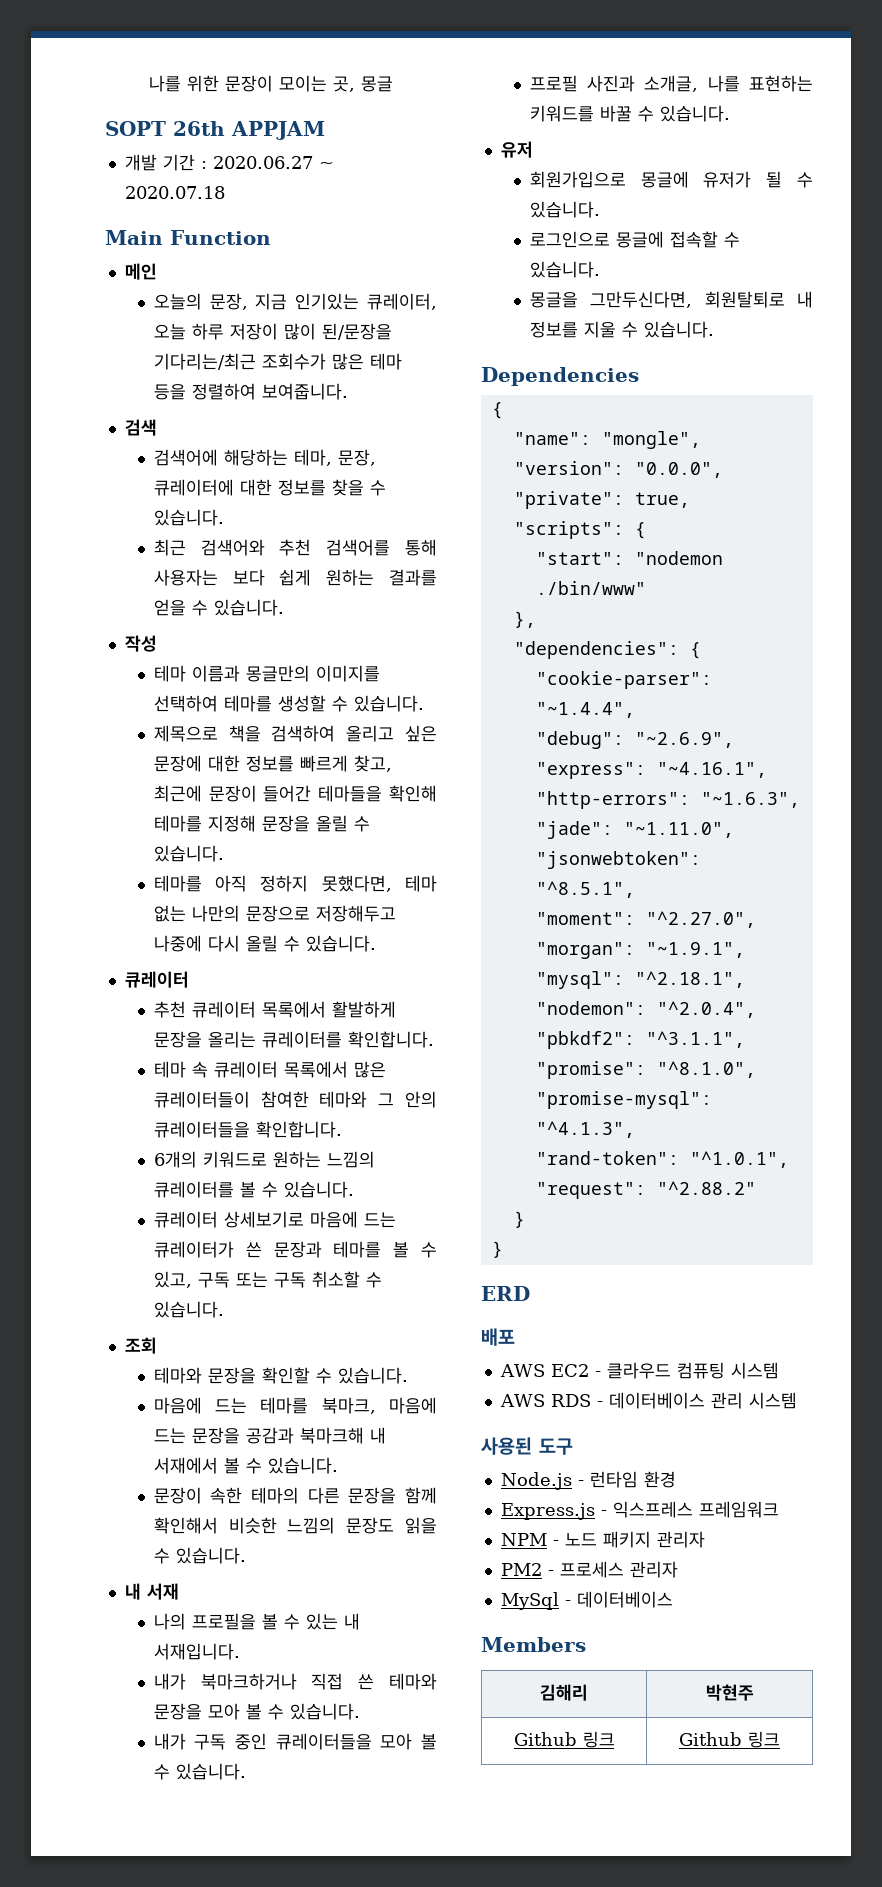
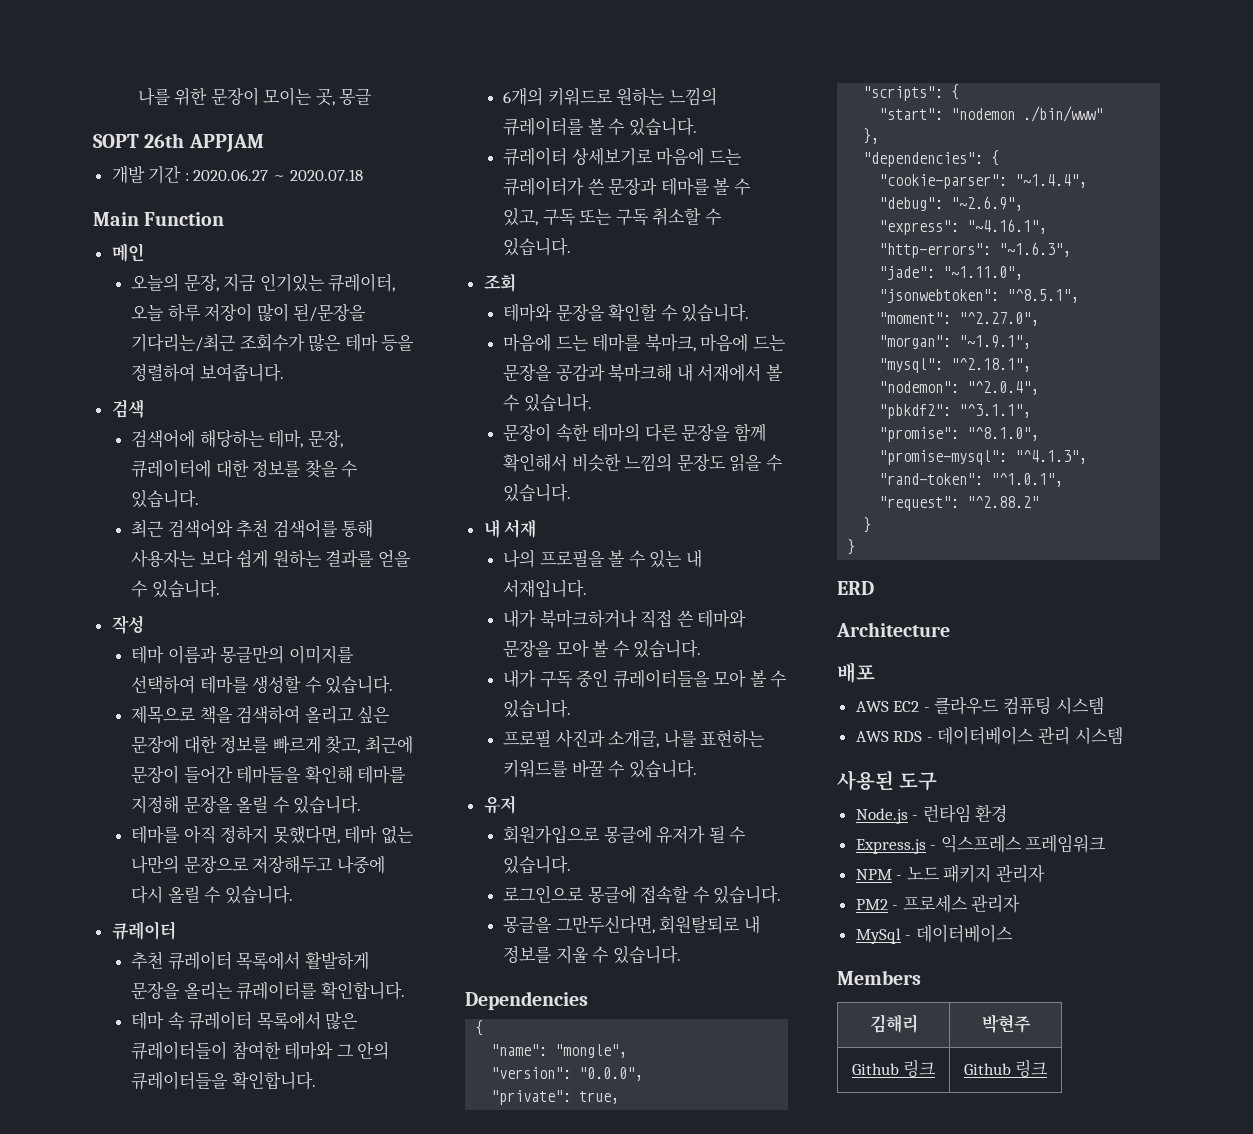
(530, 1293) none -> [836,622,950,637] // Architecture

